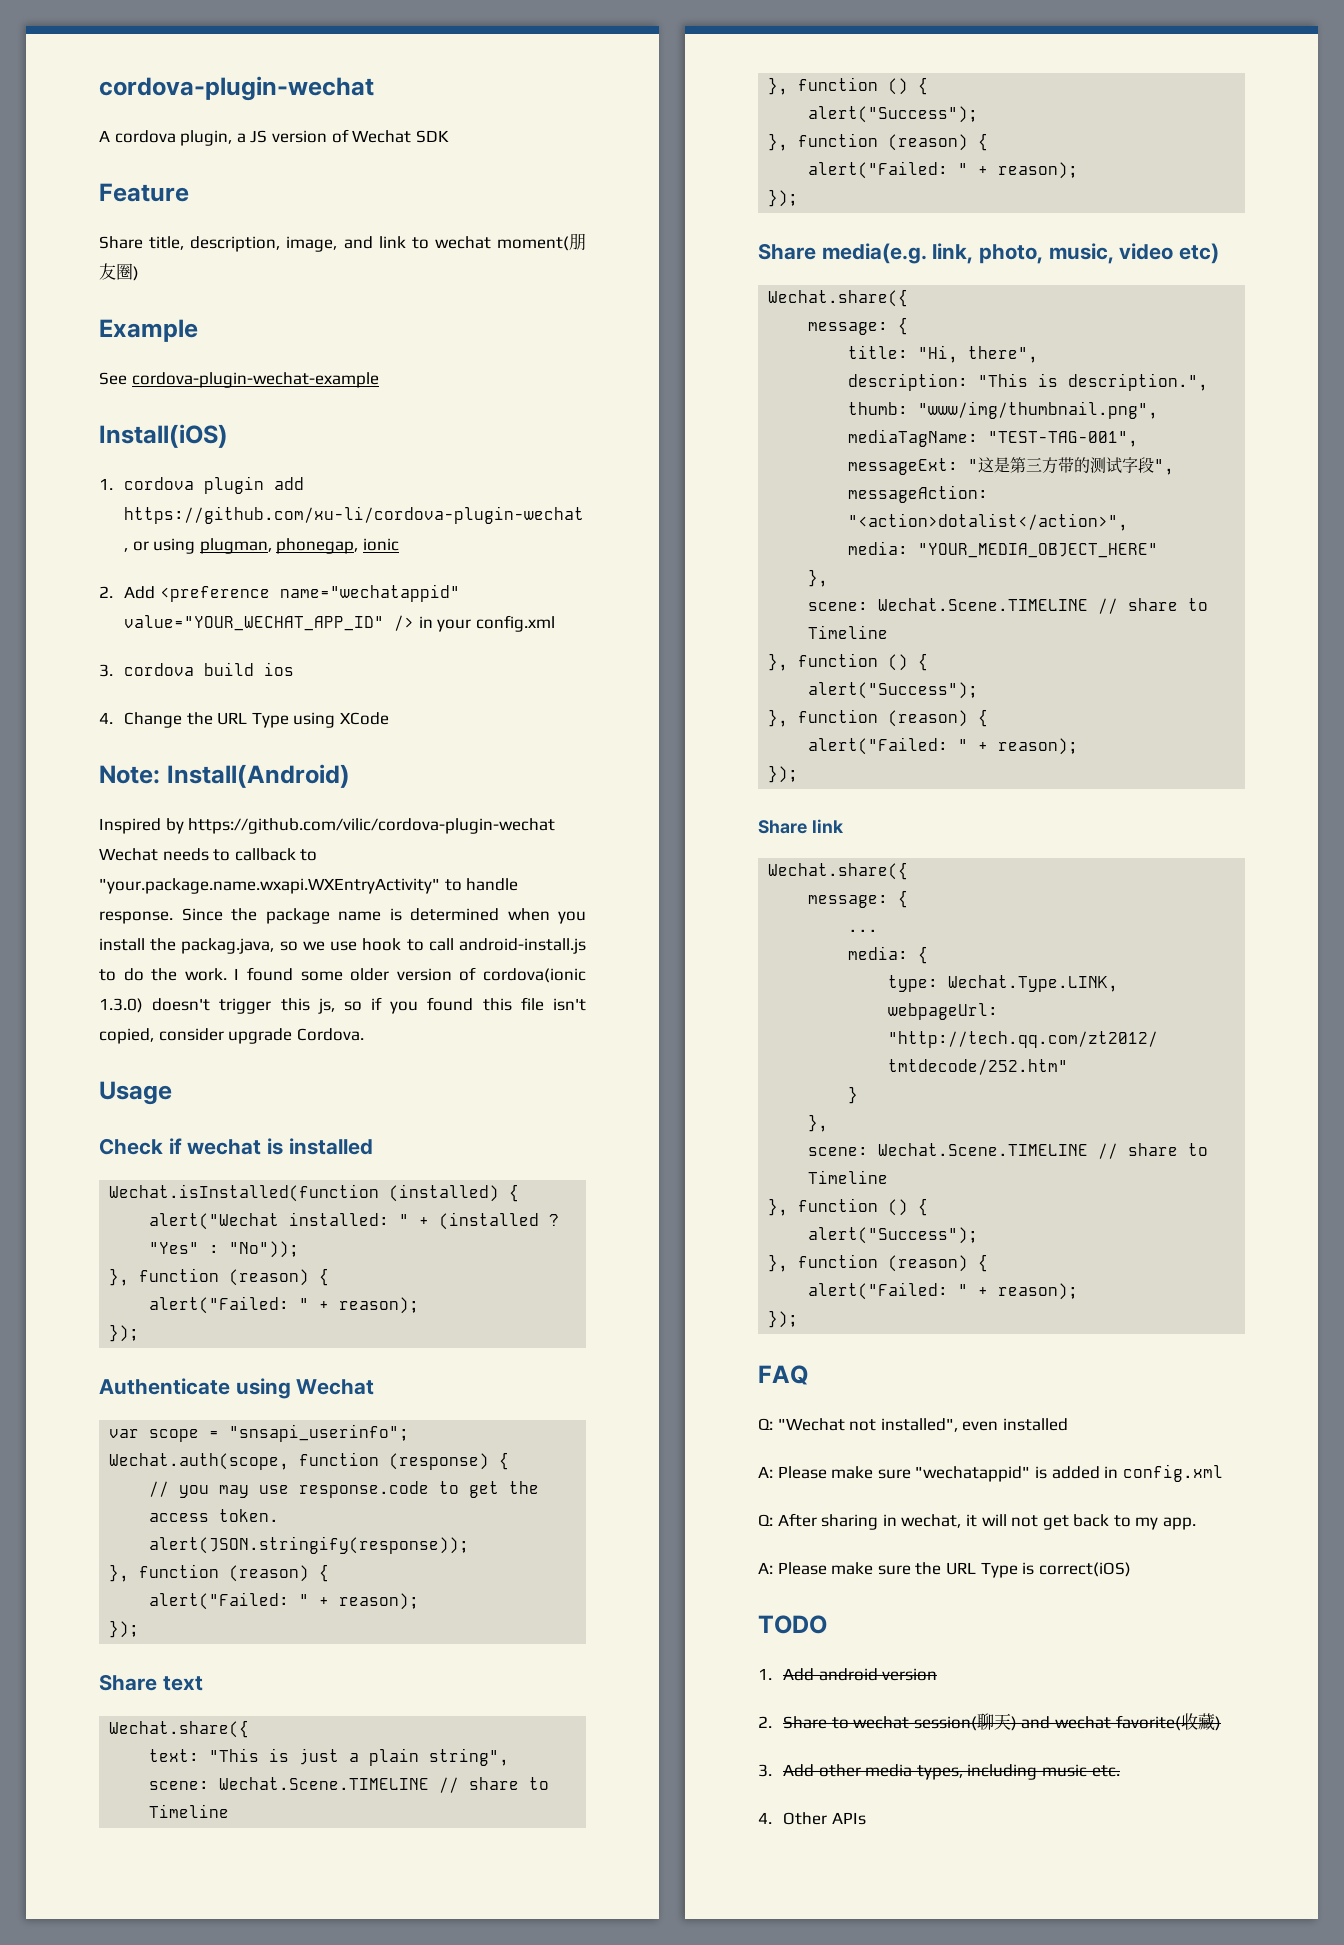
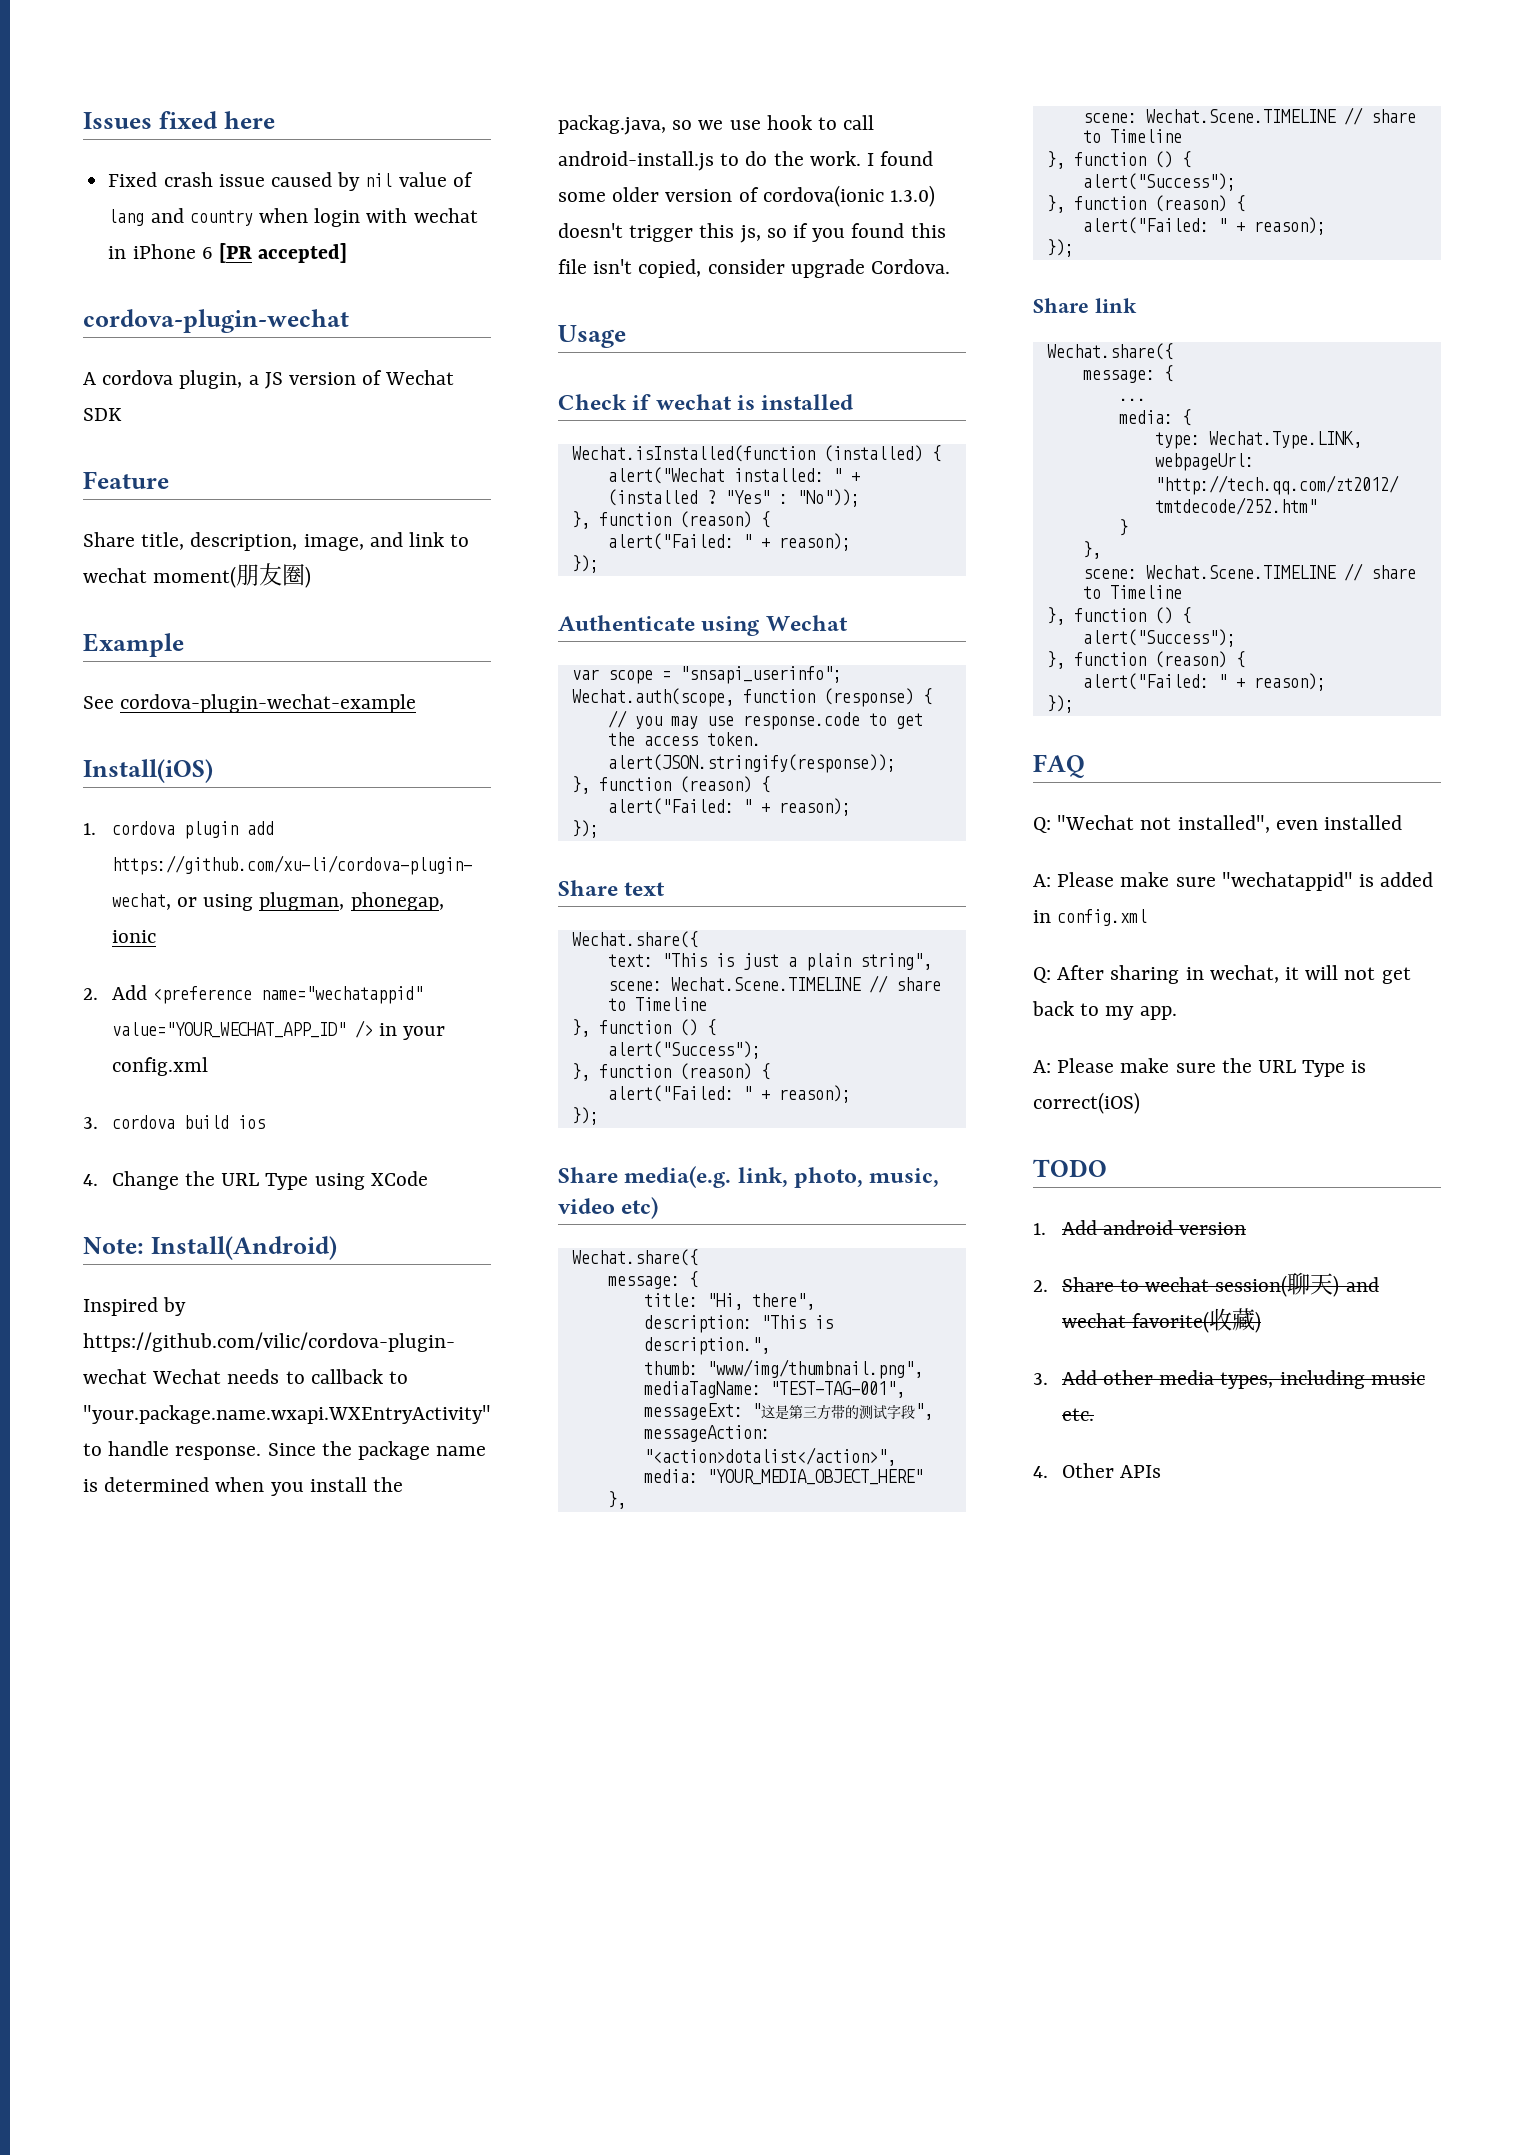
(99, 88) none -> [83,111,275,129] [108,172,473,191] [108,208,478,227] [108,243,348,263] Issues fixed here // Fixed crash issue caused by nil value of lang and country when login with wechat in iPhone 6 [PR accepted] //

